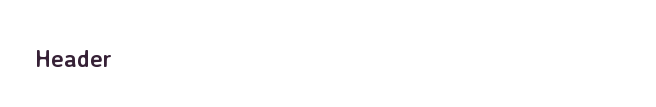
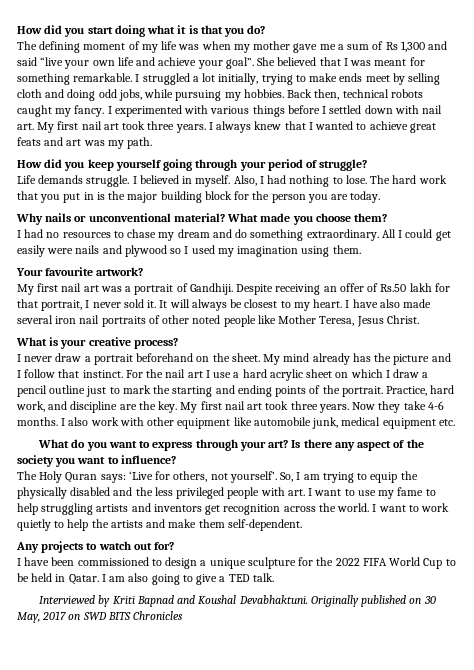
[35,50,112,67] Header -> [17,25,266,37] [17,41,448,53] [17,57,425,69] [17,73,441,85] [17,89,423,101] [17,105,443,117] [17,121,436,133] [17,137,153,149] [17,159,368,171] [17,175,447,187] [17,191,381,203] [16,213,388,225] [17,229,451,241] [17,245,361,257] [16,267,144,276] [17,283,450,295] [17,299,432,311] [17,315,419,327] [16,337,178,349] [17,353,451,365] [17,369,429,381] [17,385,455,397] [16,401,444,413] [17,417,455,429] [38,439,424,451] [17,455,176,467] [17,471,418,483] [17,487,436,499] [17,503,450,515] [17,519,302,531] [16,541,175,553] [17,557,456,569] [17,573,274,585] [39,595,436,607] [17,611,184,623] How did you start doing what it is that you do? // The defining moment of my life was when my mother gave me a sum of Rs 1,300 and said “live your own life and achieve your goal”. She believed that I was meant for something remarkable. I struggled a lot initially, trying to make ends meet by selling cloth and doing odd jobs, while pursuing my hobbies. Back then, technical robots caught my fancy. I experimented with various things before I settled down with nail art. My first nail art took three years. I always knew that I wanted to achieve great feats and art was my path. // How did you keep yourself going through your period of struggle? // Life demands struggle. I believed in myself. Also, I had nothing to lose. The hard work that you put in is the major building block for the person you are today. // Why nails or unconventional material? What made you choose them? // I had no resources to chase my dream and do something extraordinary. All I could get easily were nails and plywood so I used my imagination using them. // Your favourite artwork? // My first nail art was a portrait of Gandhiji. Despite receiving an offer of Rs.50 lakh for that portrait, I never sold it. It will always be closest to my heart. I have also made several iron nail portraits of other noted people like Mother Teresa, Jesus Christ. // What is your creative process? // I never draw a portrait beforehand on the sheet. My mind already has the picture and I follow that instinct. For the nail art I use a hard acrylic sheet on which I draw a pencil outline just to mark the starting and ending points of the portrait. Practice, hard work, and discipline are the key. My first nail art took three years. Now they take 4-6 months. I also work with other equipment like automobile junk, medical equipment etc. // What do you want to express through your art? Is there any aspect of the society you want to influence? // The Holy Quran says: ‘Live for others, not yourself’. So, I am trying to equip the physically disabled and the less privileged people with art. I want to use my fame to help struggling artists and inventors get recognition across the world. I want to work quietly to help the artists and make them self-dependent. // Any projects to watch out for? // I have been commissioned to design a unique sculpture for the 2022 FIFA World Cup to be held in Qatar. I am also going to give a TED talk. // Interviewed by Kriti Bapnad and Koushal Devabhaktuni. Originally published on 30 May, 2017 on SWD BITS Chronicles

